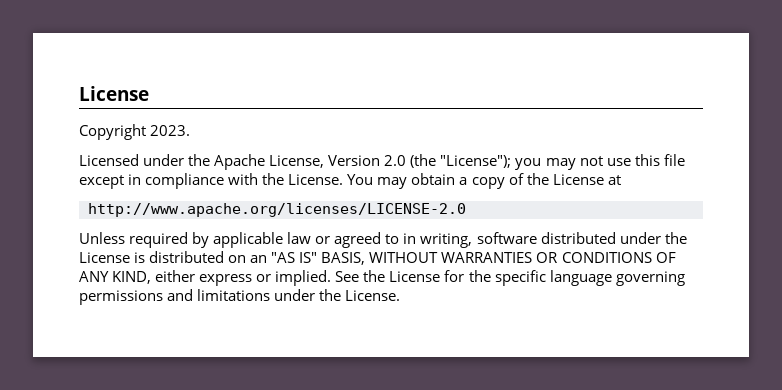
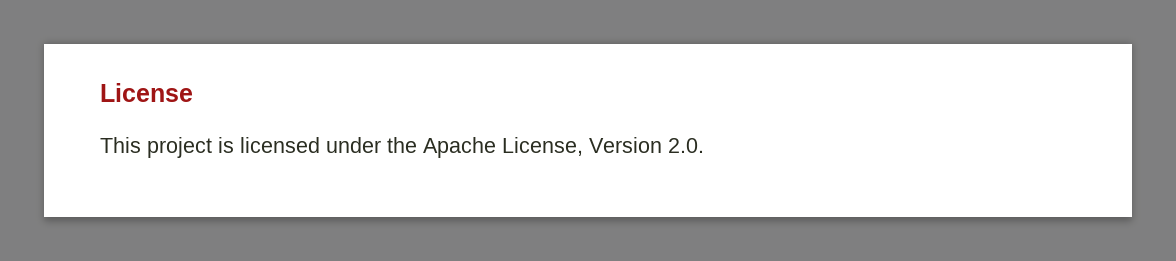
[79,124,191,140] [79,154,139,166] Copyright 2023. // Licensed -> [100,137,320,158] This project is licensed
[384,154,685,170] [79,173,621,189] [88,203,466,217] [79,232,687,248] [79,251,676,265] [79,270,685,286] [79,289,401,305] 2.0 (the "License"); you may not use this file except in compliance with the License. You may obtain a copy of the License at // http://www.apache.org/licenses/LICENSE-2.0 // Unless required by applicable law or agreed to in writing, software distributed under the License is distributed on an "AS IS" BASIS, WITHOUT WARRANTIES OR CONDITIONS OF ANY KIND, either express or implied. See the License for the specific language governing permissions and limitations under the License. -> [668,138,704,153] 2.0.

